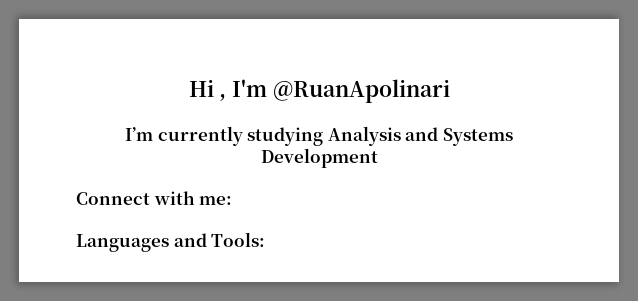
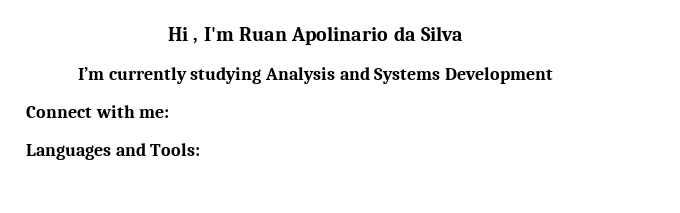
[272,79,450,103] @RuanApolinari -> [239,26,464,45] Ruan Apolinario da Silva

